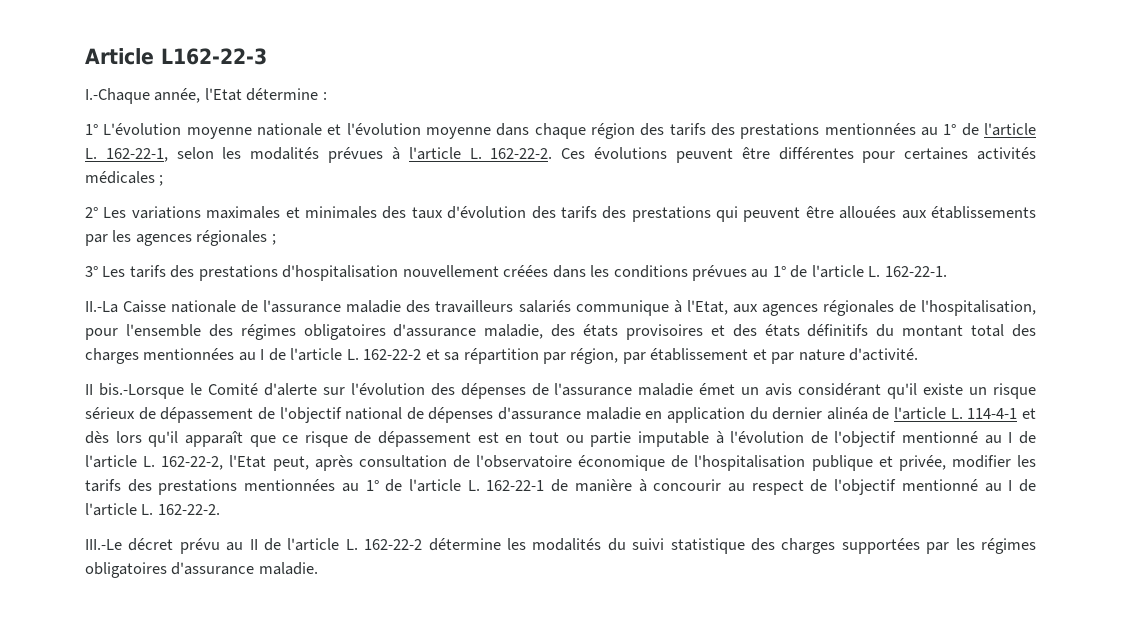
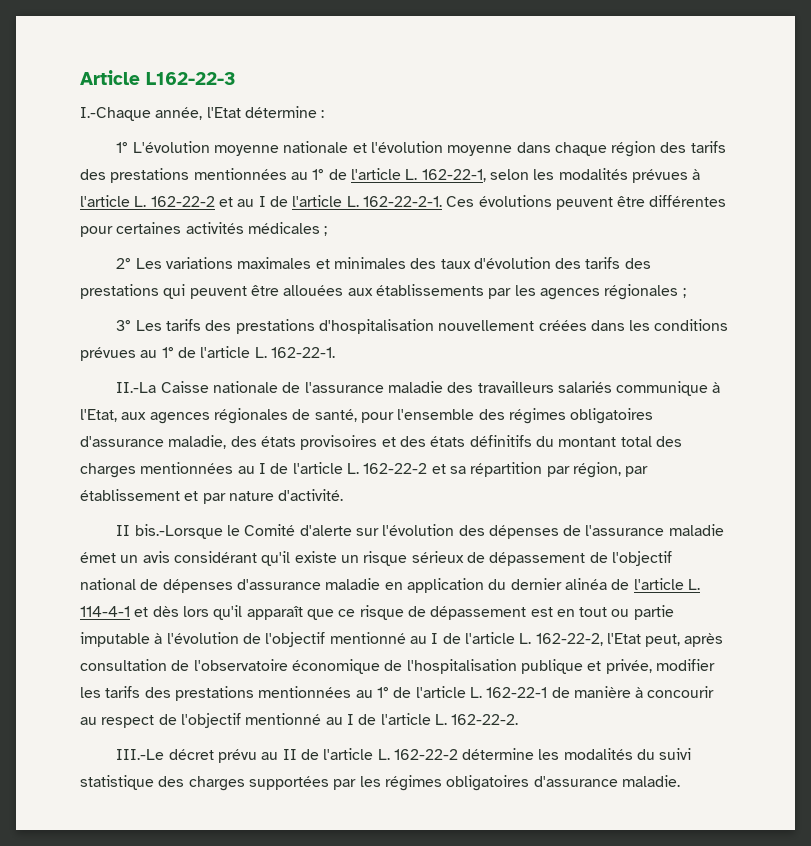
[490,148,553,159] 162-22-2. -> [150,195,442,207] 162-22-2 et au I de l'article L. 162-22-2-1.
[921,300,1036,316] l'hospitalisation, -> [314,409,357,422] santé,

